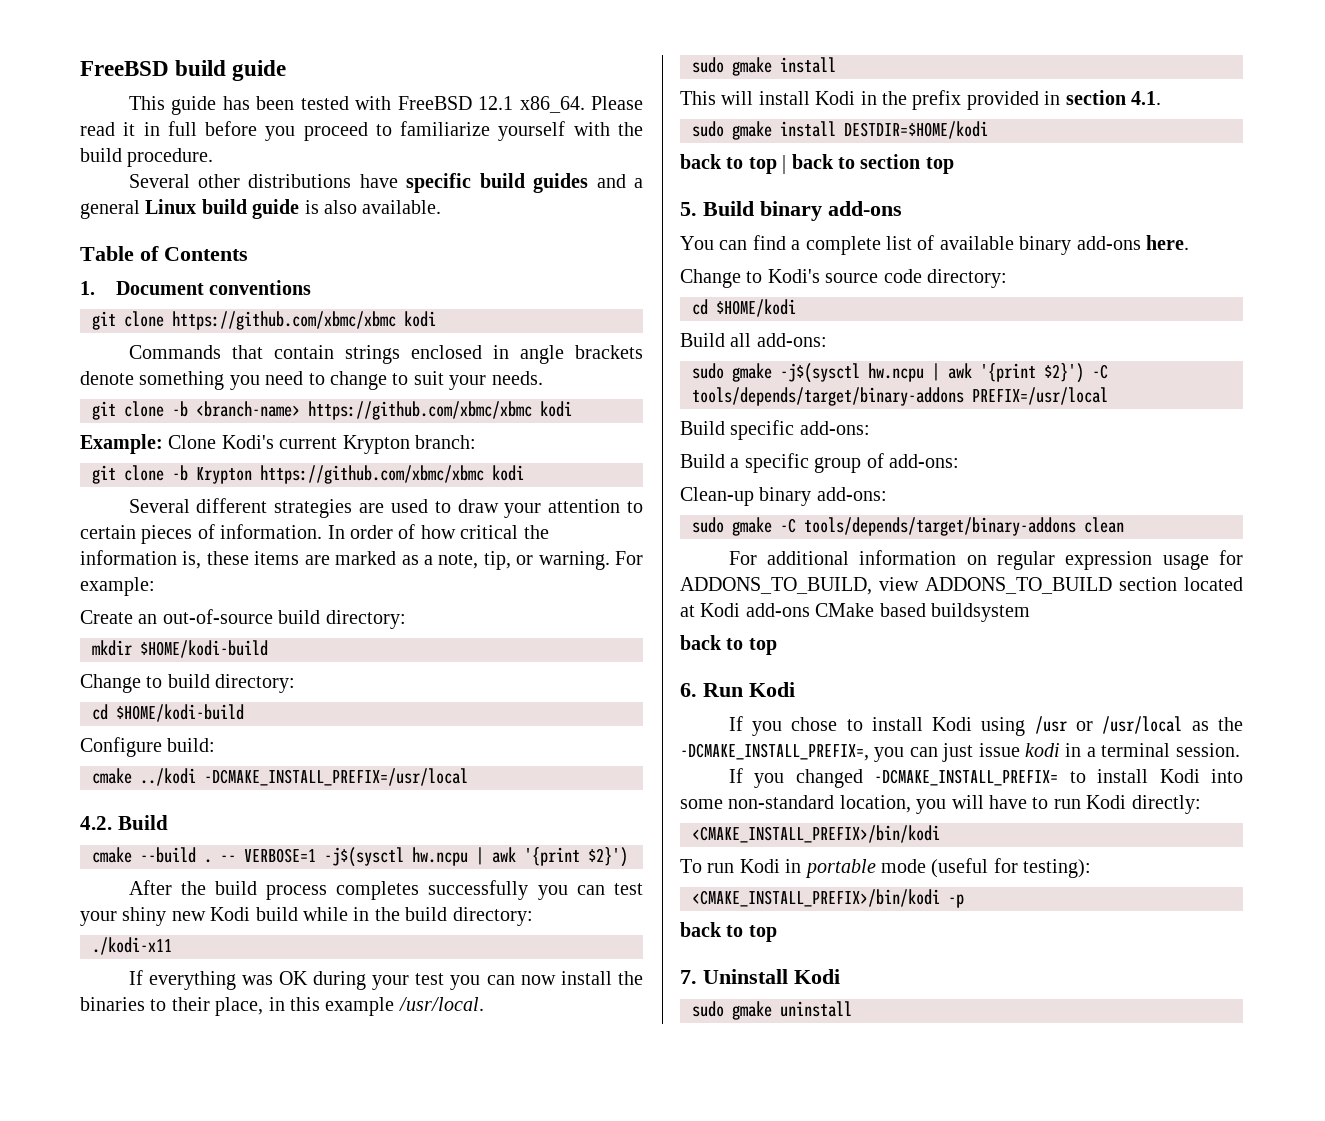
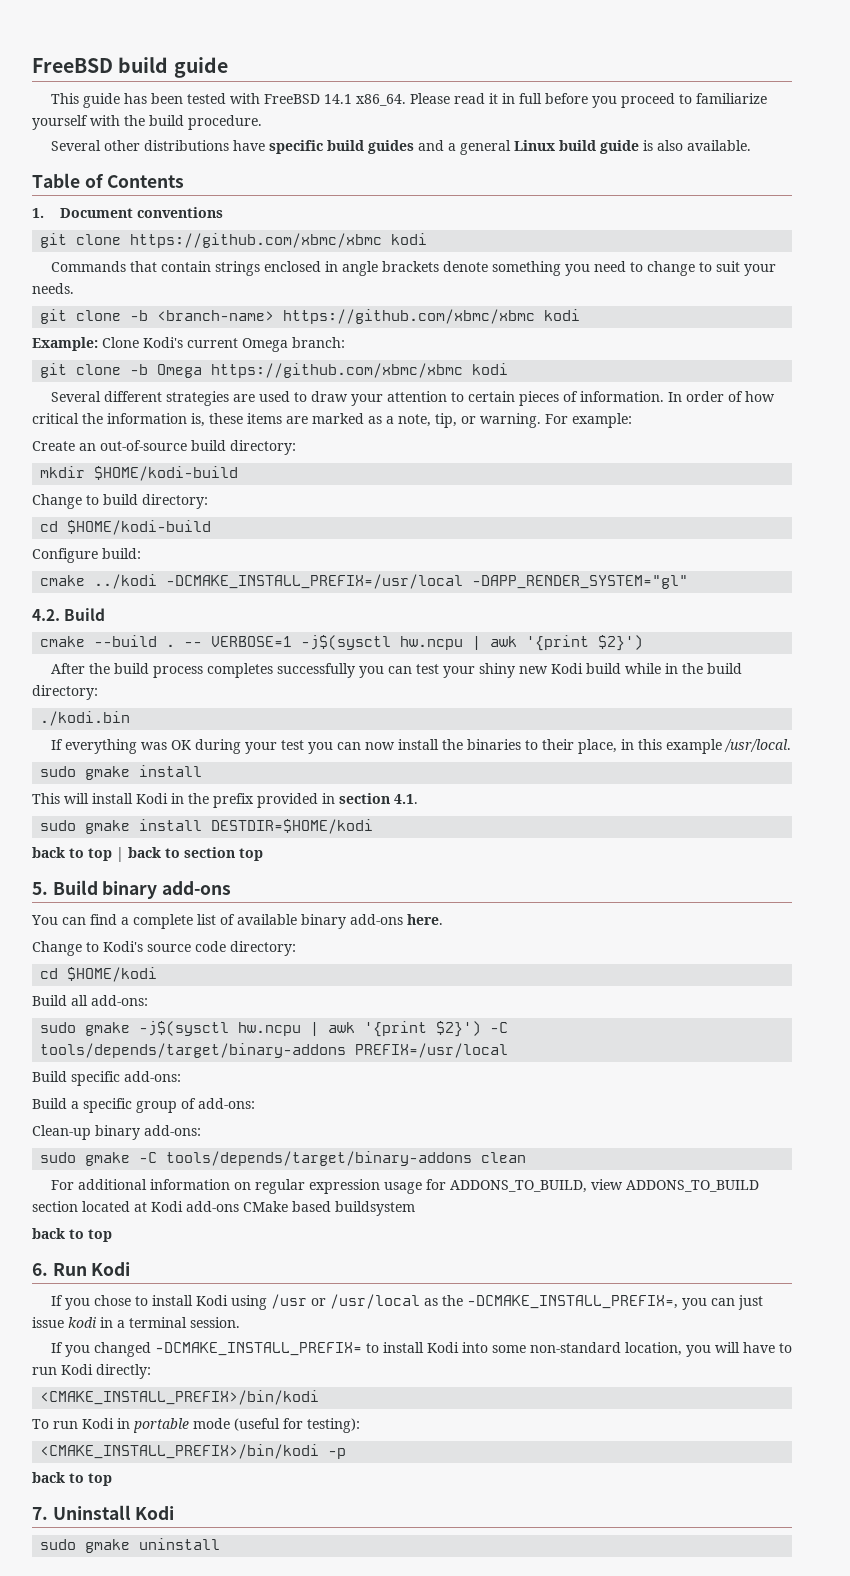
[478,96,514,110] 12.1 -> [323,94,352,104] 14.1
[342,435,410,454] Krypton -> [242,338,288,352] Omega
[196,467,252,484] Krypton -> [157,364,203,378] Omega
(468, 777) none -> [472,575,689,589] -DAPP_RENDER_SYSTEM="gl"
[92,937,172,955] ./kodi-x11 -> [40,711,131,726] ./kodi.bin

